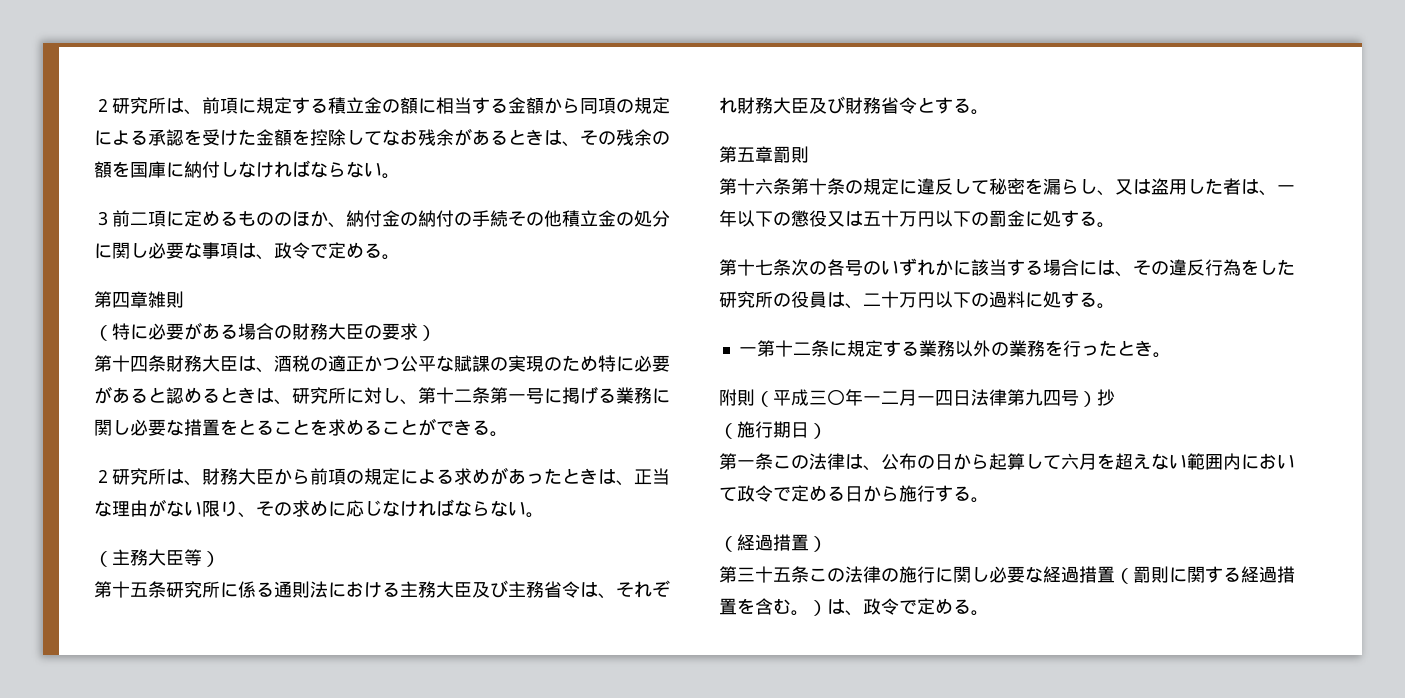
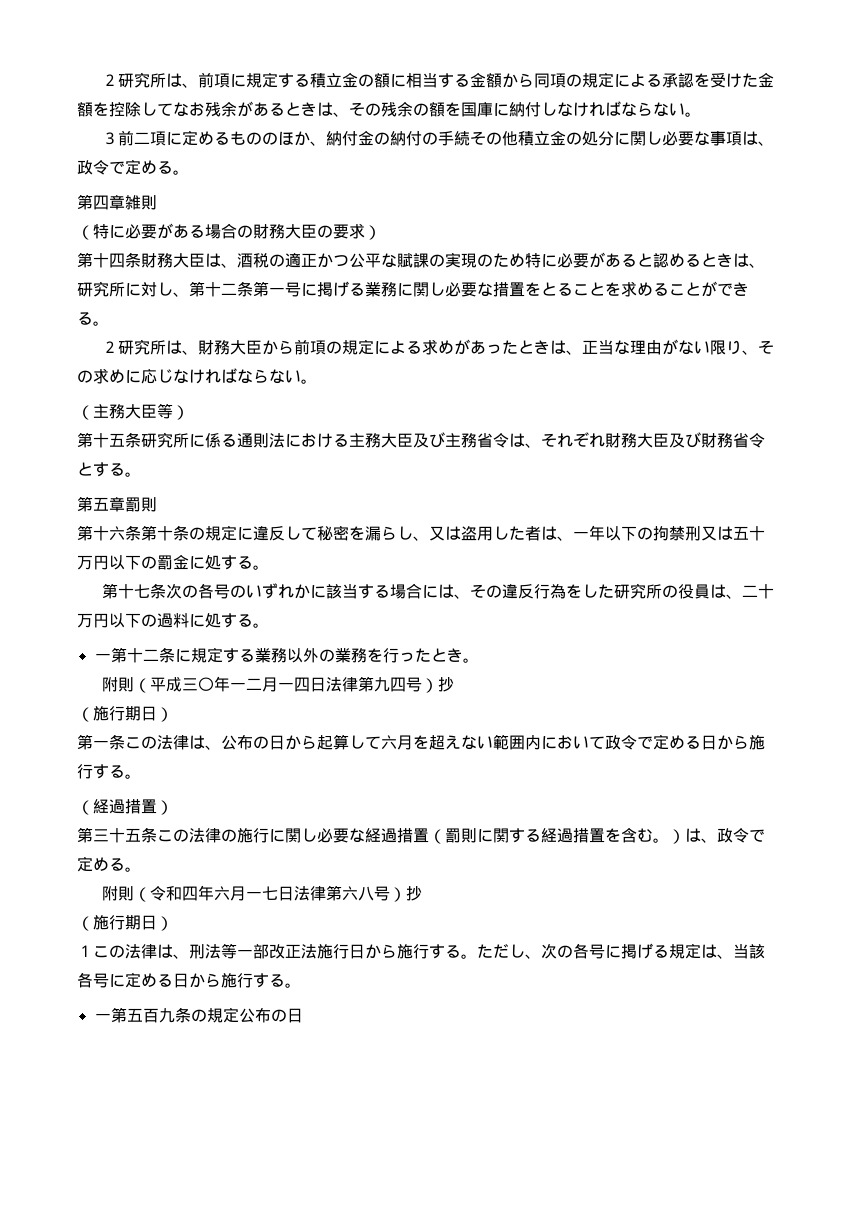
[791,210,827,227] 懲役 -> [653,526,701,541] 拘禁刑
(989, 613) none -> [102,885,423,902] [77,915,173,931] [77,943,765,959] [77,972,301,988] [94,1007,303,1023] // 附則（令和四年六月一七日法律第六八号）抄 // （施行期日） // １この法律は、刑法等一部改正法施行日から施行する。ただし、次の各号に掲げる規定は、当該各号に定める日から施行する。 // 一第五百九条の規定公布の日

